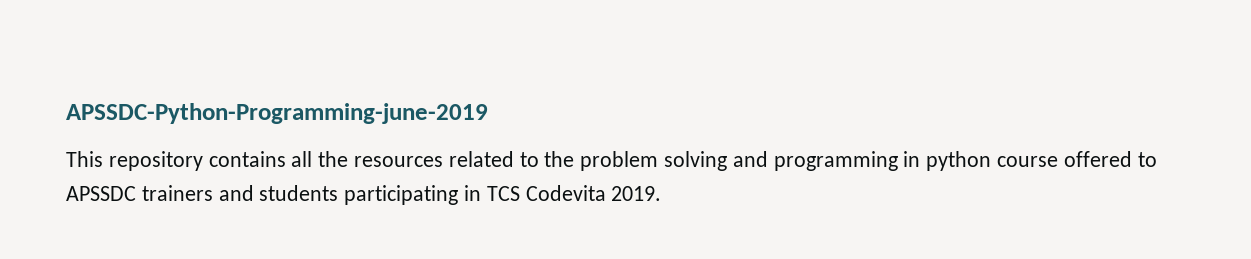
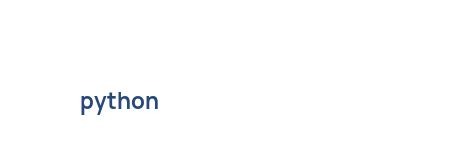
[66,103,488,124] [66,151,1157,171] [66,185,662,205] APSSDC-Python-Programming-june-2019 // This repository contains all the resources related to the problem solving and programming in python course offered to APSSDC trainers and students participating in TCS Codevita 2019. -> [80,92,159,115] python

